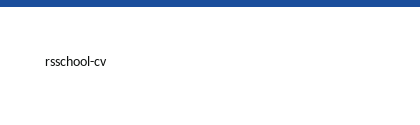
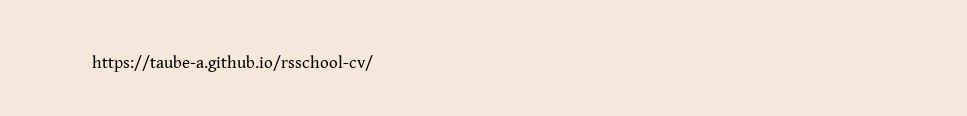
[45,56,107,66] rsschool-cv -> [92,55,373,72] https://taube-a.github.io/rsschool-cv/

